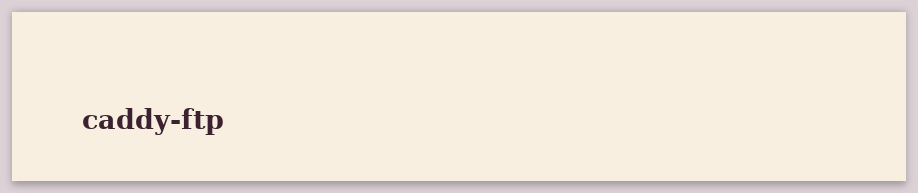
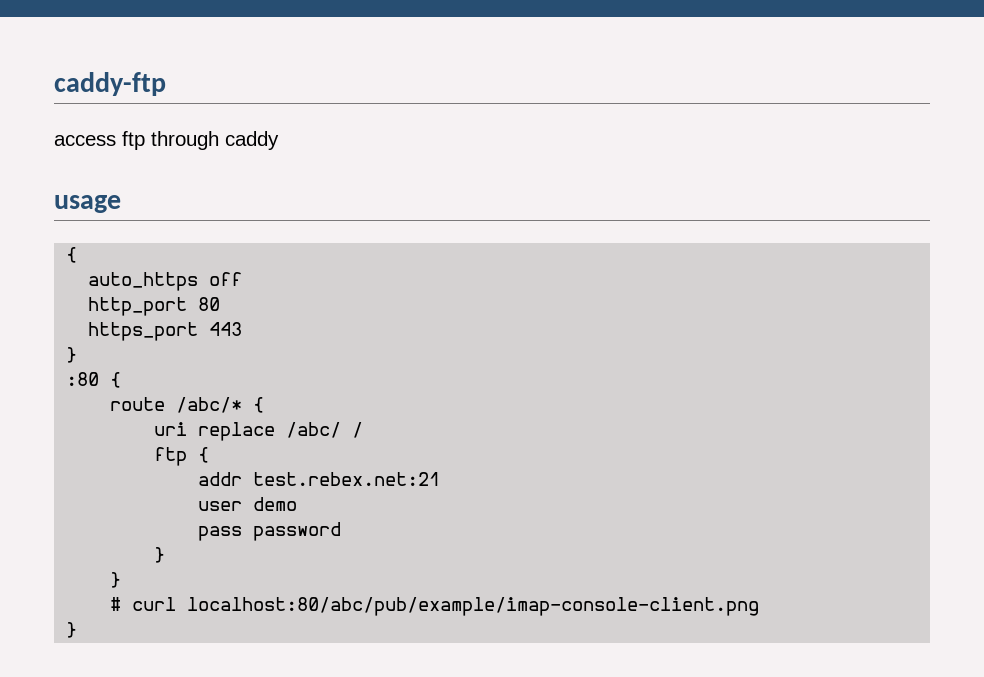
(224, 121) none -> [54,131,279,150] [54,195,121,213] [66,247,78,263] [88,272,243,291] [88,297,221,316] [88,322,243,341] [66,347,78,363] [66,372,122,388] [110,397,265,413] [154,422,364,441] [154,447,210,466] [198,472,441,486] [198,497,298,511] [198,522,342,541] [154,547,166,563] [110,572,122,588] [110,597,760,616] [66,622,78,638] // access ftp through caddy // usage // { // auto_https off // http_port 80 // https_port 443 // } // :80 { // route /abc/* { // uri replace /abc/ / // ftp { // addr test.rebex.net:21 // user demo // pass password // } // } // # curl localhost:80/abc/pub/example/imap-console-client.png // }

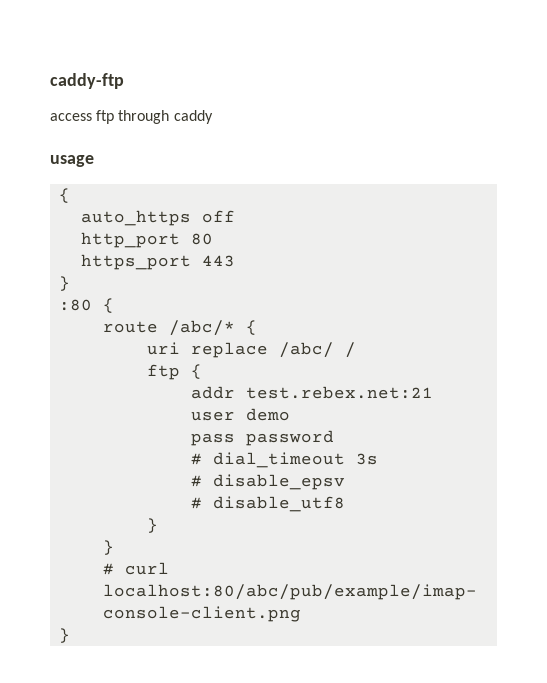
(342, 531) none -> [191,452,379,468] [191,474,346,490] [191,496,346,512] // # dial_timeout 3s // # disable_epsv // # disable_utf8

